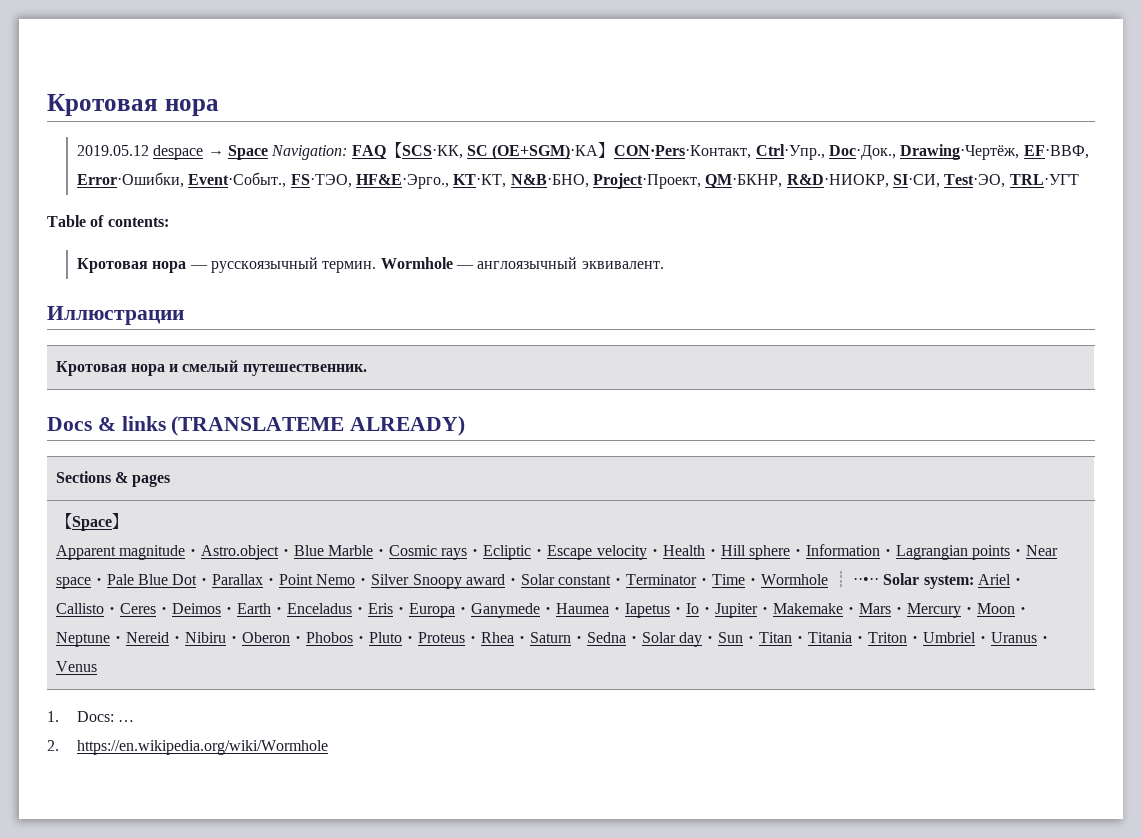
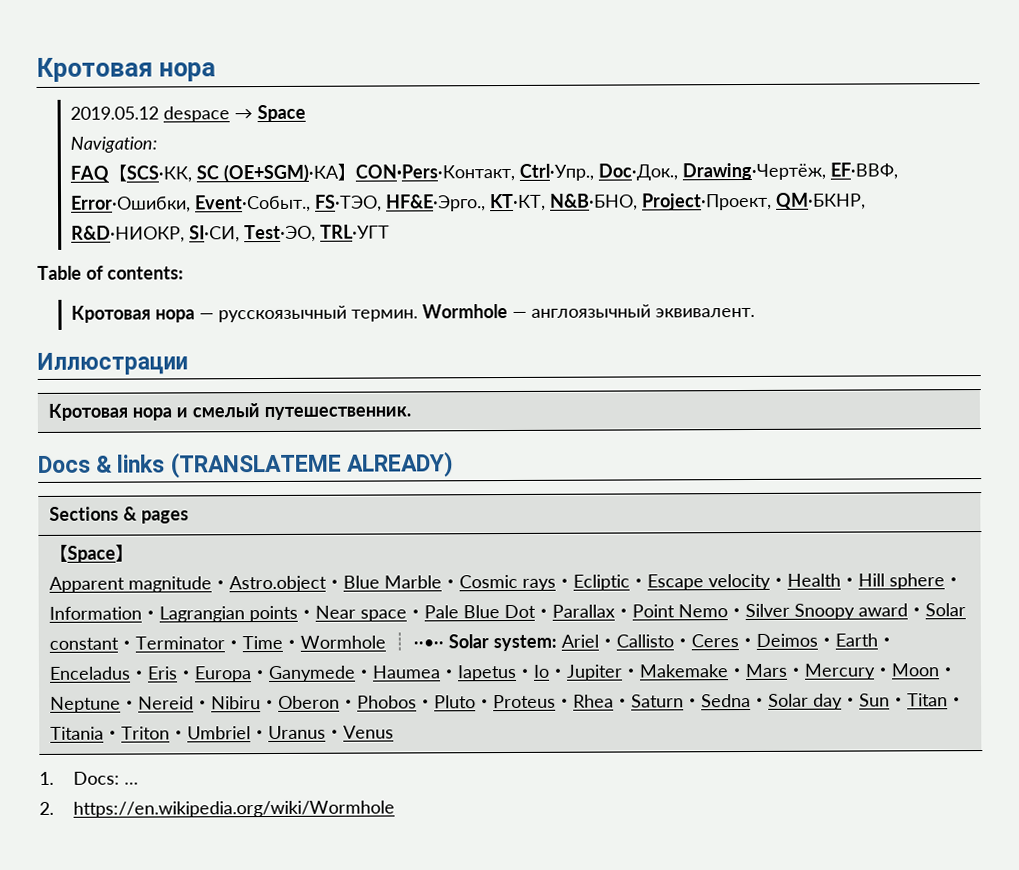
(268, 152) none -> (307, 113) //
(348, 152) none -> (158, 144) //

